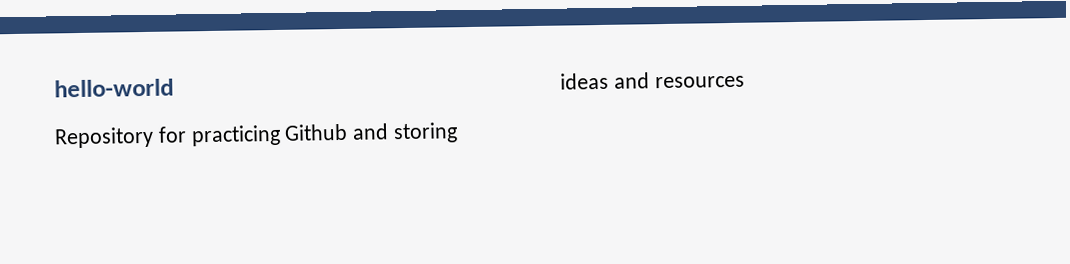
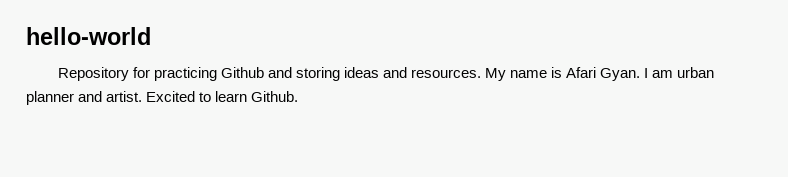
[654,75,745,89] resources -> [410,67,715,81] [26,91,299,105] resources. My name is Afari Gyan. I am urban planner and artist. Excited to learn Github.

